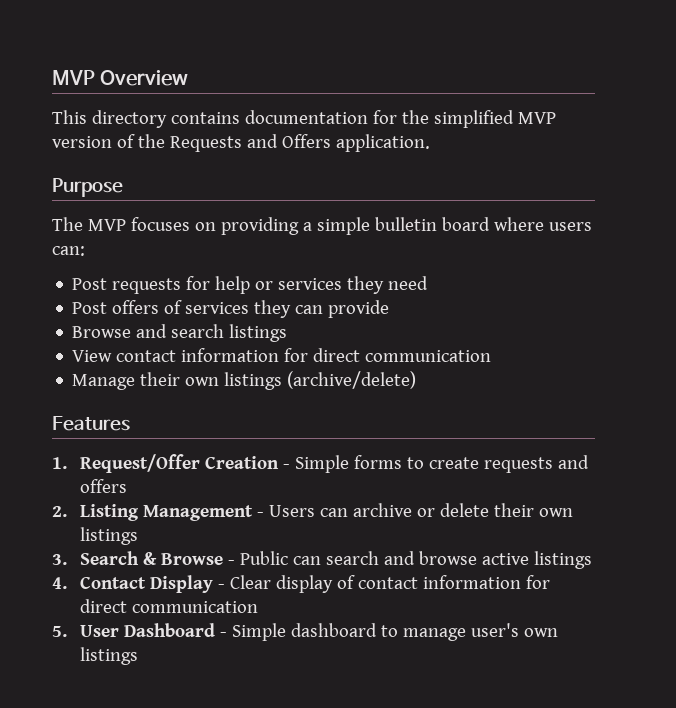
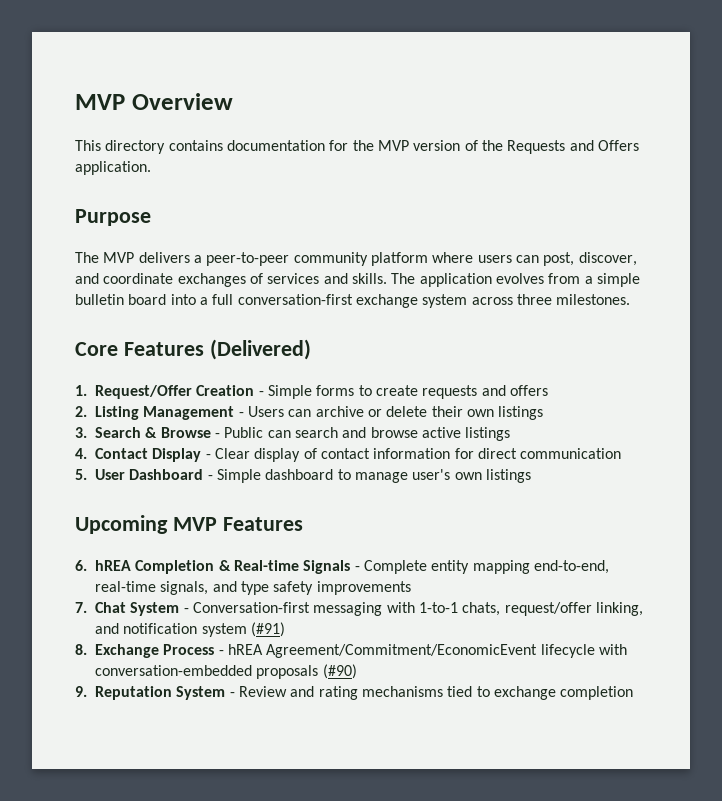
[433,110,514,128] simplified -> (374, 145) none
[130,217,592,235] [52,246,85,256] [72,276,429,294] [72,300,390,318] [72,324,288,342] [72,348,492,362] [72,371,417,390] [52,416,130,431] focuses on providing a simple bulletin board where users can: // Post requests for help or services they need // Post offers of services they can provide // Browse and search listings // View contact information for direct communication // Manage their own listings (archive/delete) // Features -> [138,252,637,266] [75,273,640,287] [75,294,631,308] [75,339,311,360] delivers a peer-to-peer community platform where users can post, discover, and coordinate exchanges of services and skills. The application evolves from a simple bulletin board into a full conversation-first exchange system across three milestones. // Core Features (Delivered)
(139, 656) none -> [75,515,303,534] [75,560,609,574] [95,581,411,595] [75,602,643,616] [95,622,285,637] [75,644,627,658] [95,664,357,679] [75,686,634,700] // Upcoming MVP Features // 6. hREA Completion & Real-time Signals - Complete entity mapping end-to-end, real-time signals, and type safety improvements // 7. Chat System - Conversation-first messaging with 1-to-1 chats, request/offer linking, and notification system (#91) // 8. Exchange Process - hREA Agreement/Commitment/EconomicEvent lifecycle with conversation-embedded proposals (#90) // 9. Reputation System - Review and rating mechanisms tied to exchange completion

